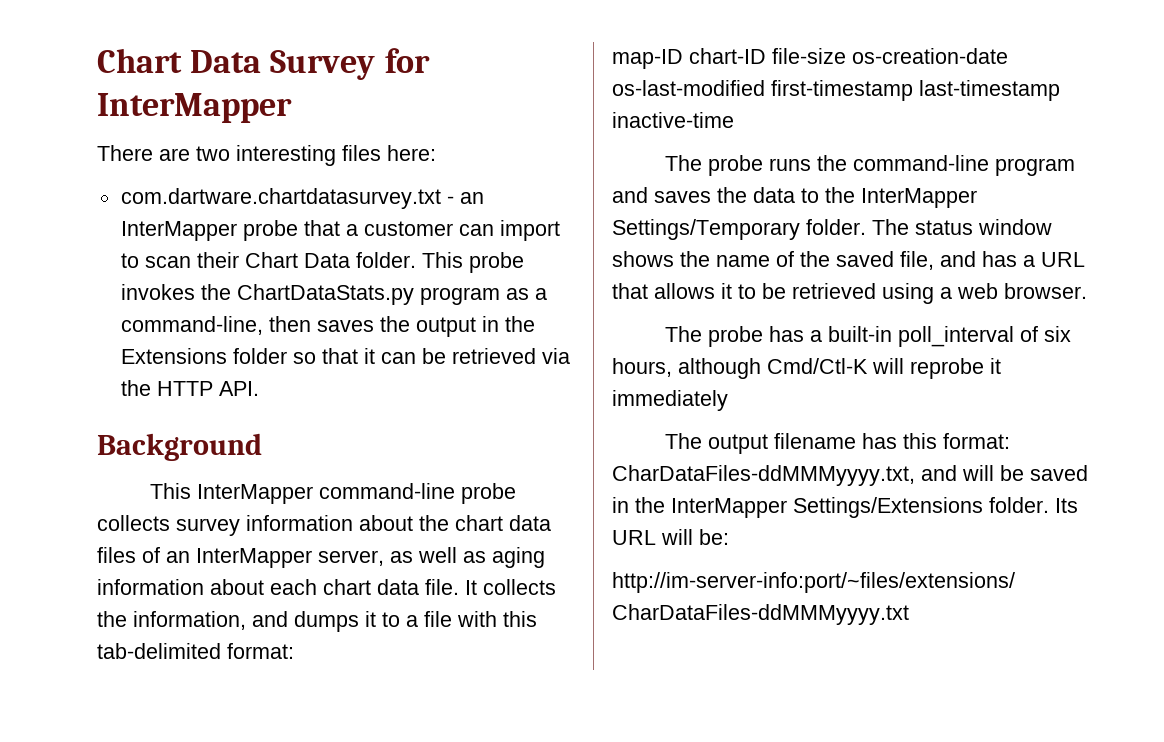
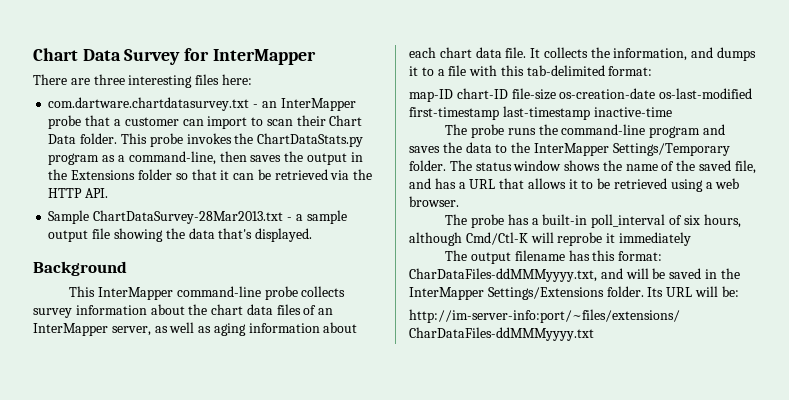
[196,146,230,161] two -> [93,74,125,85] three
(259, 388) none -> [48,210,347,224] [48,228,313,242] // Sample ChartDataSurvey-28Mar2013.txt - a sample output file showing the data that's displayed.

